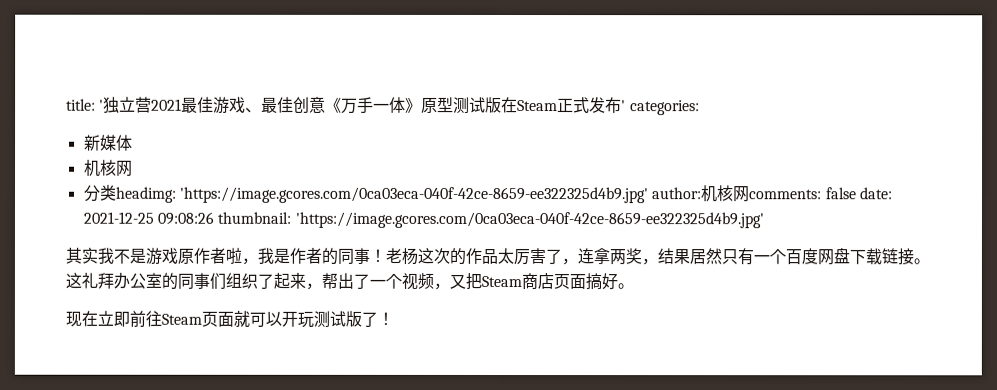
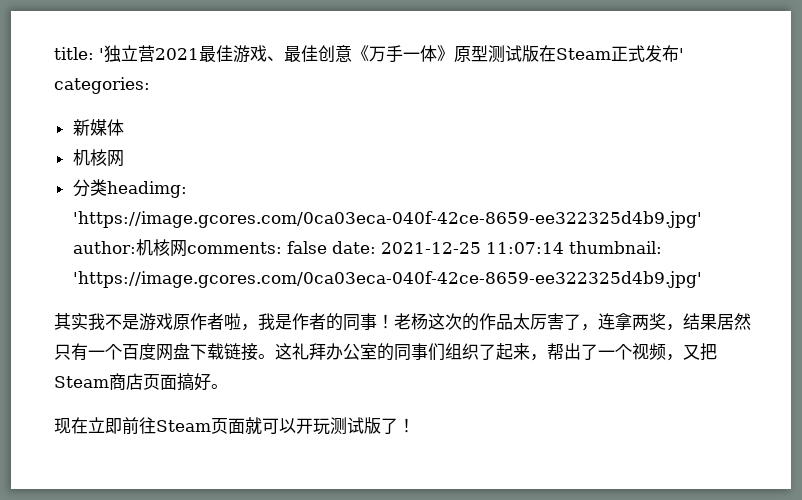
[156,211,214,225] 09:08:26 -> [485,242,564,254] 11:07:14

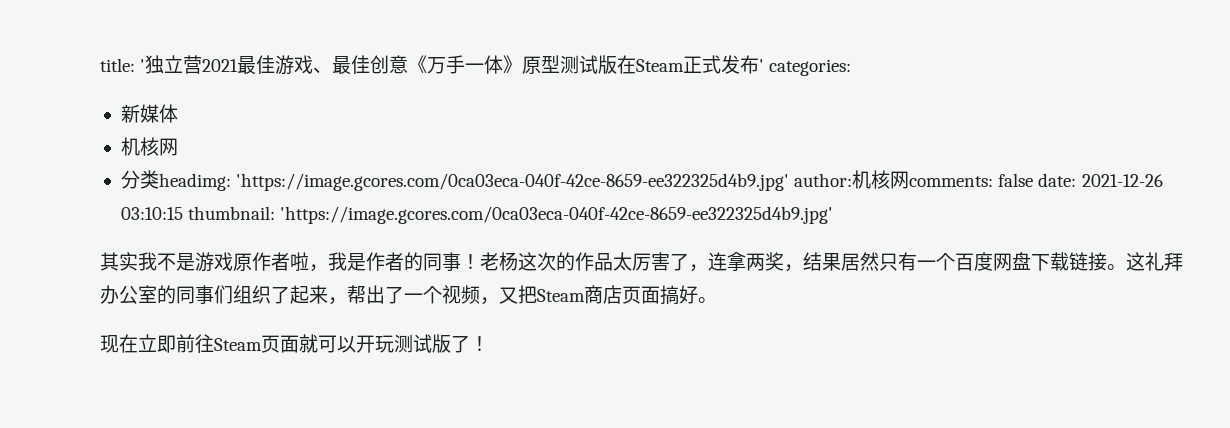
[380,242,564,254] 2021-12-25 11:07:14 -> [1081,174,1163,187] [120,207,183,220] 2021-12-26 03:10:15

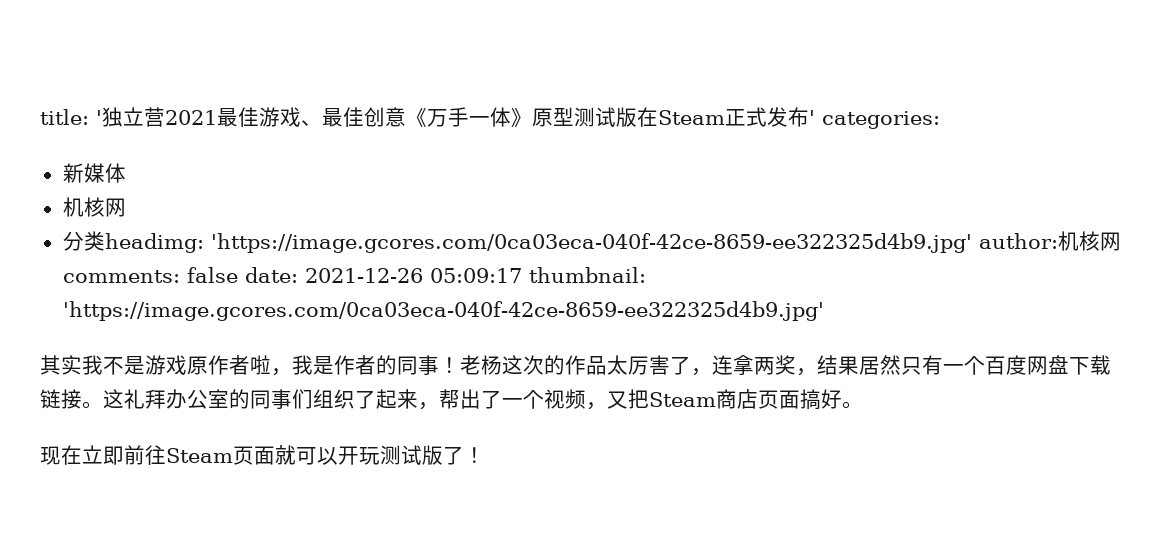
[120,207,183,220] 03:10:15 -> [429,268,522,283] 05:09:17

